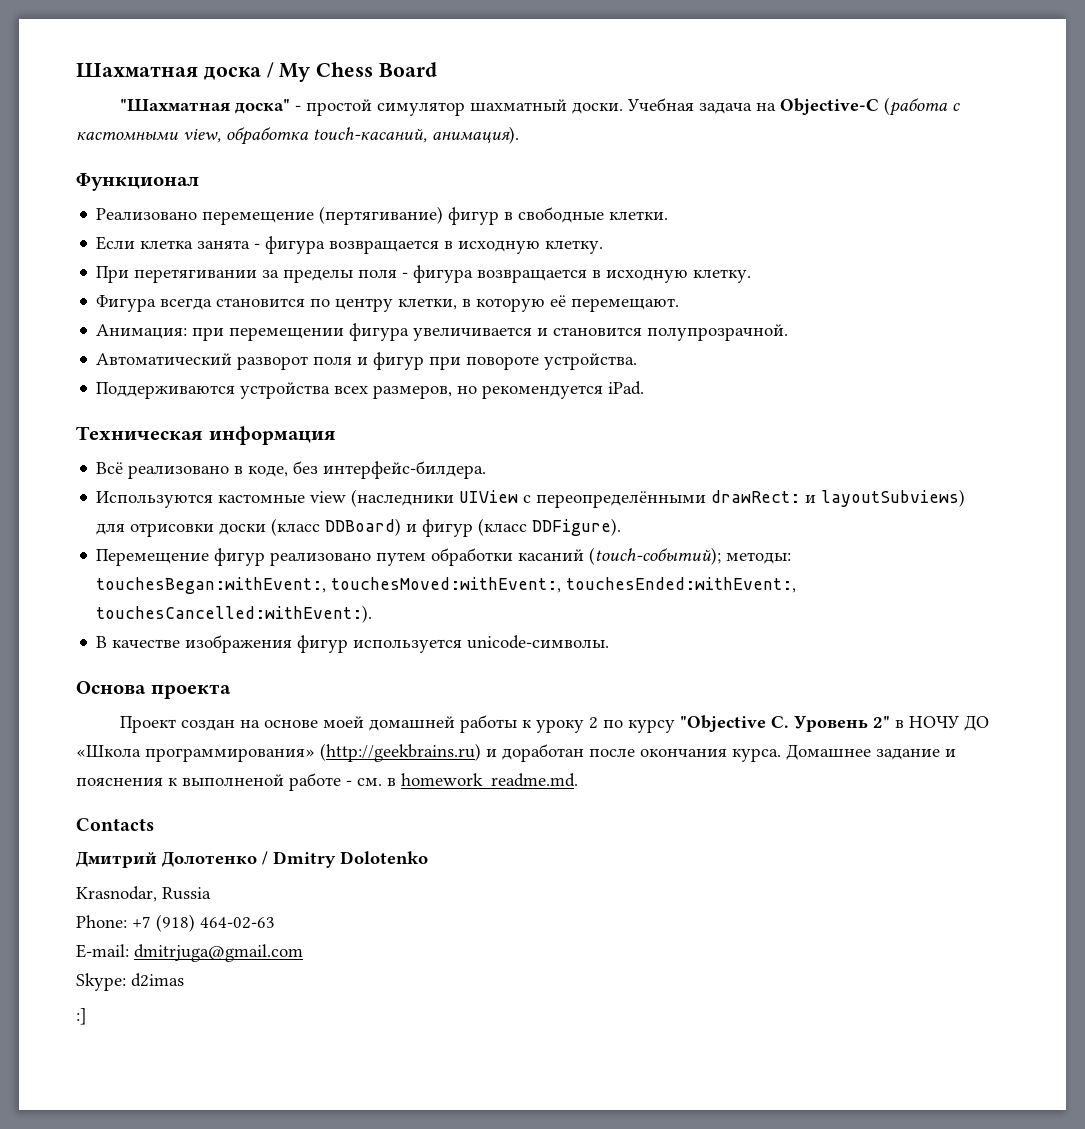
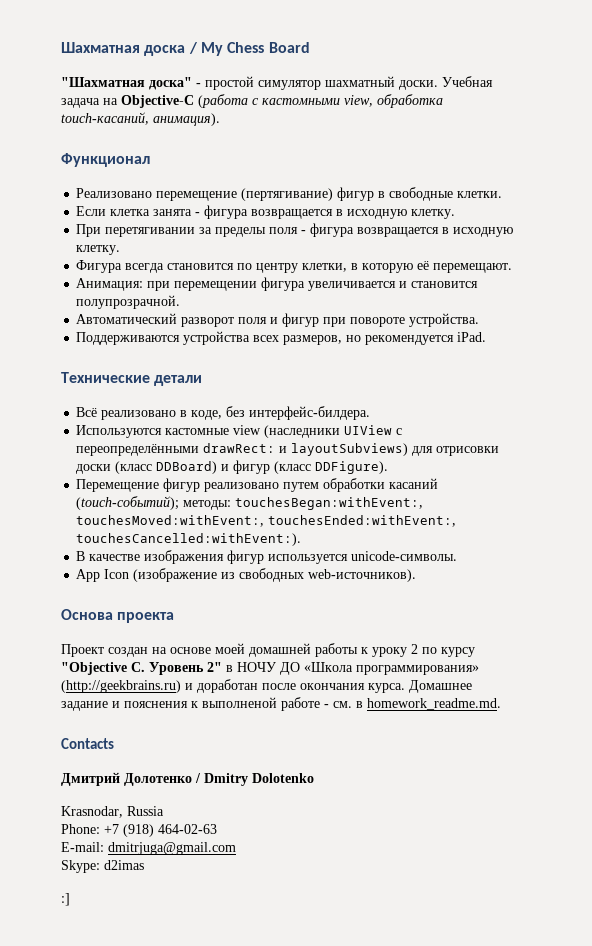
[76,426,336,445] Техническая информация -> [61,372,203,386] Технические детали
(610, 642) none -> [76,568,417,582] // App Icon (изображение из свободных web-источников).

